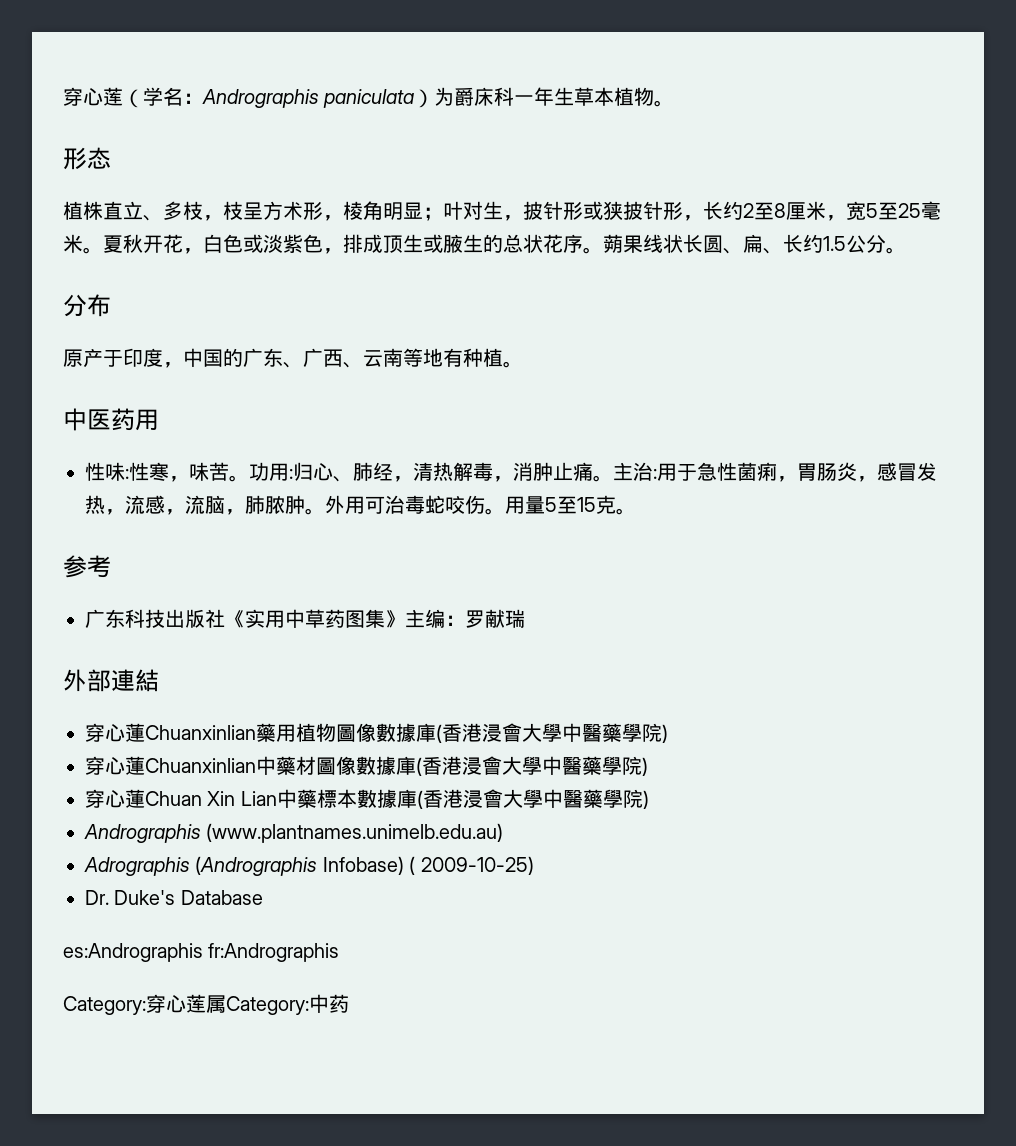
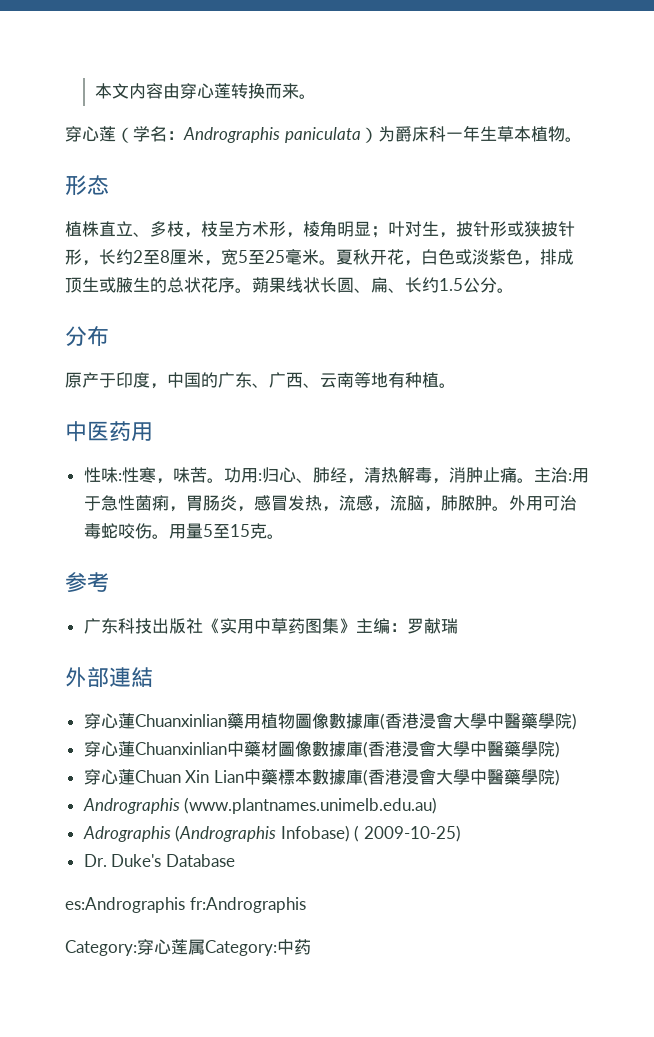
(63, 96) none -> [94,83,316,99] 本文内容由穿心莲转换而来。 //

